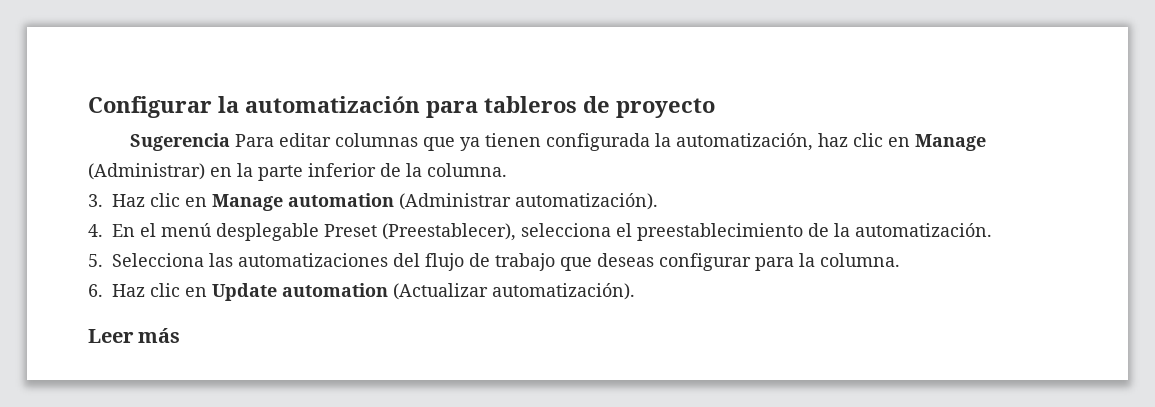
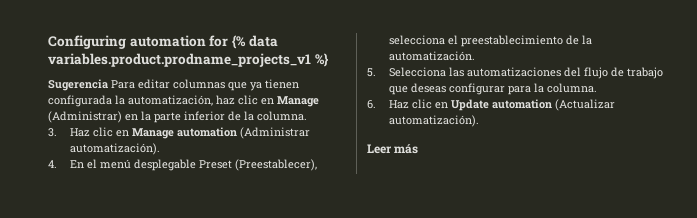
[88,96,715,118] Configurar la automatización para tableros de proyecto -> [48,35,278,49] [48,53,328,67] Configuring automation for {% data variables.product.prodname_projects_v1 %}

